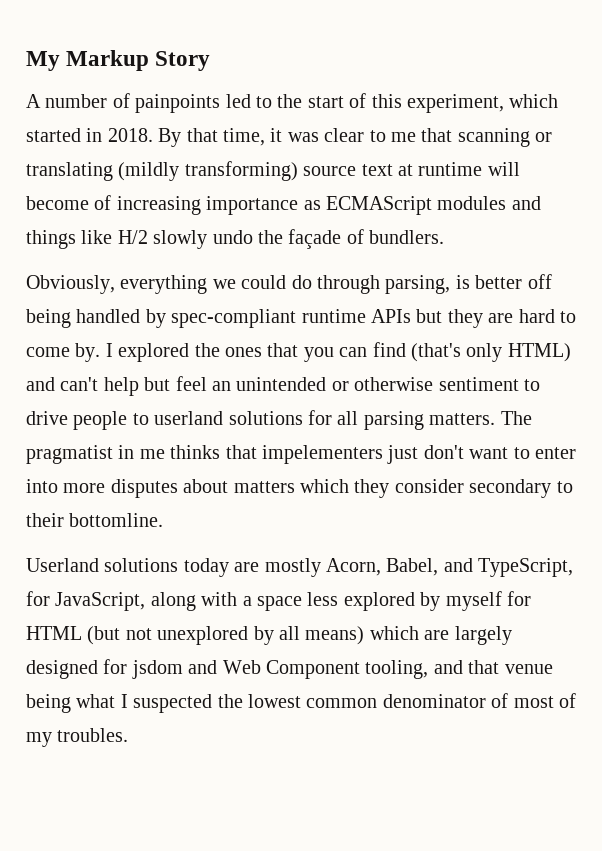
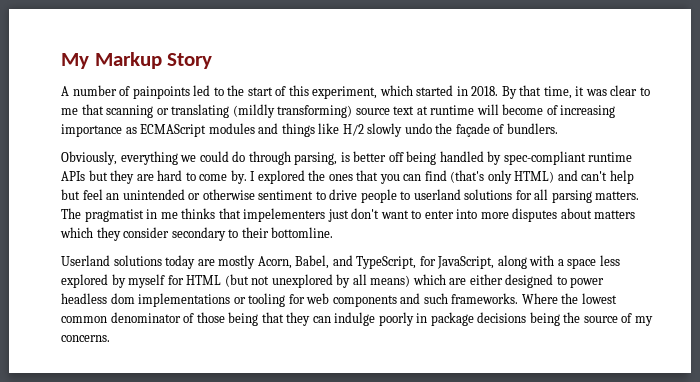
[454,626,512,645] [26,659,553,679] [26,694,213,713] largely designed for jsdom and Web Component tooling, and that venue being what I suspected -> [469,274,605,288] [61,293,558,307] either designed to power headless dom implementations or tooling for web components and such frameworks. Where
[513,696,554,708] most -> [196,312,618,326] those being that they can indulge poorly in package decisions being the source
[57,728,129,742] troubles. -> [61,335,110,342] concerns.

